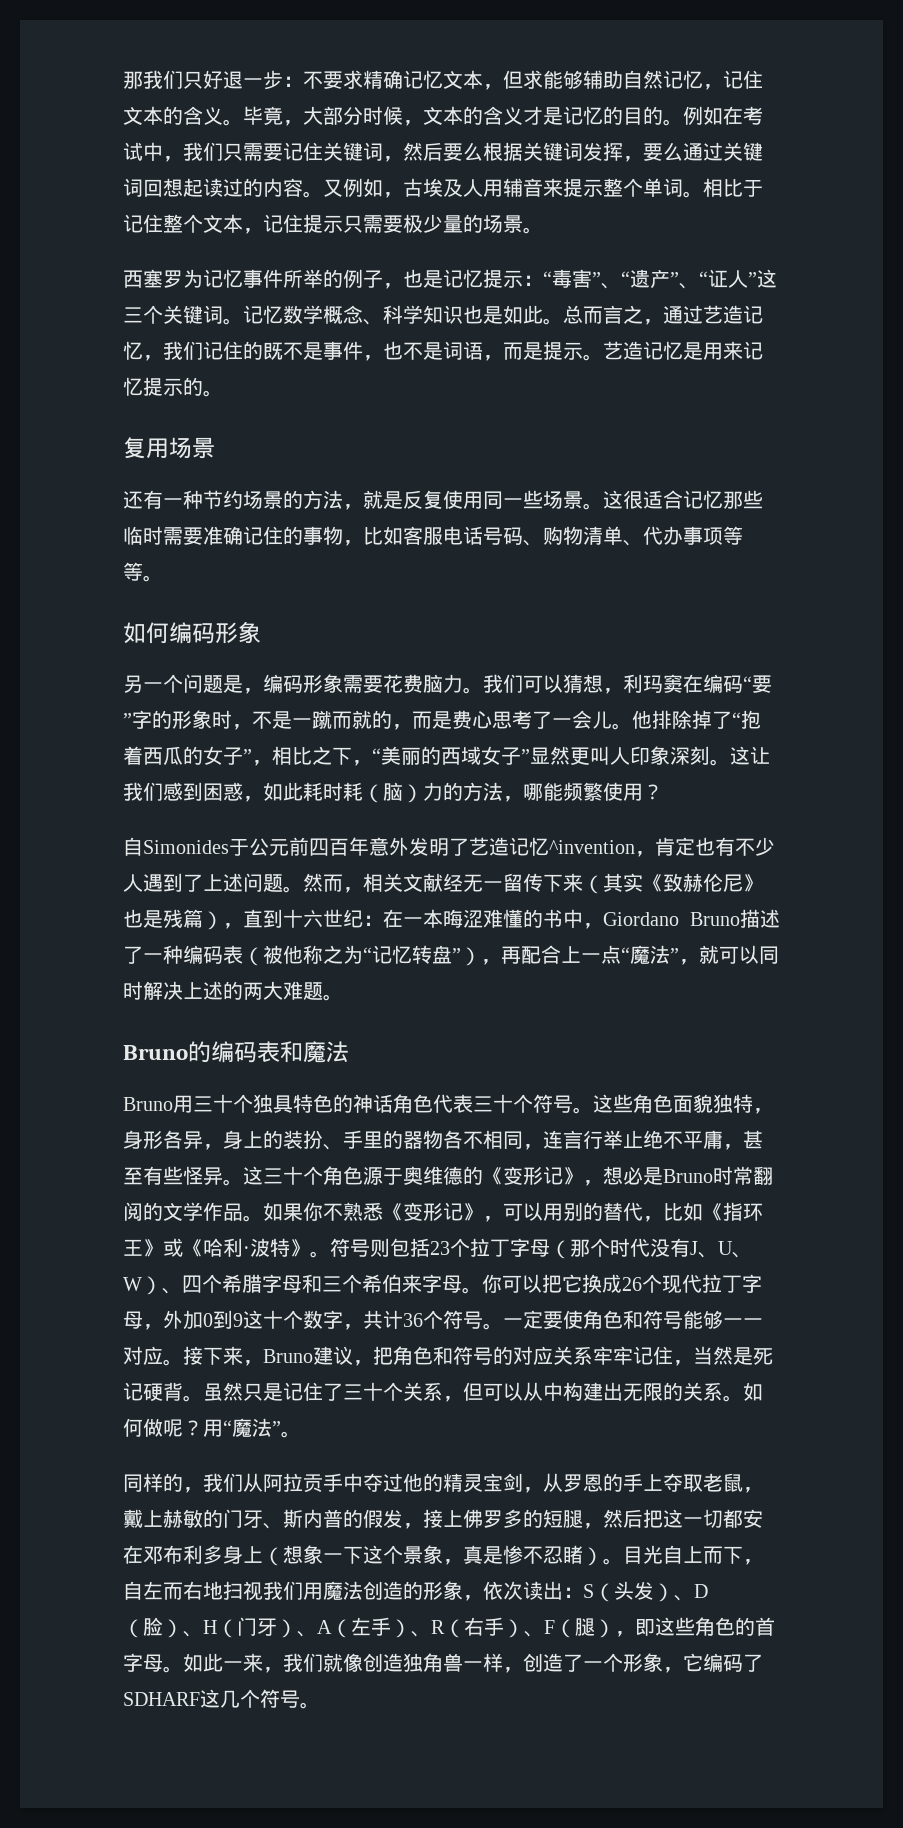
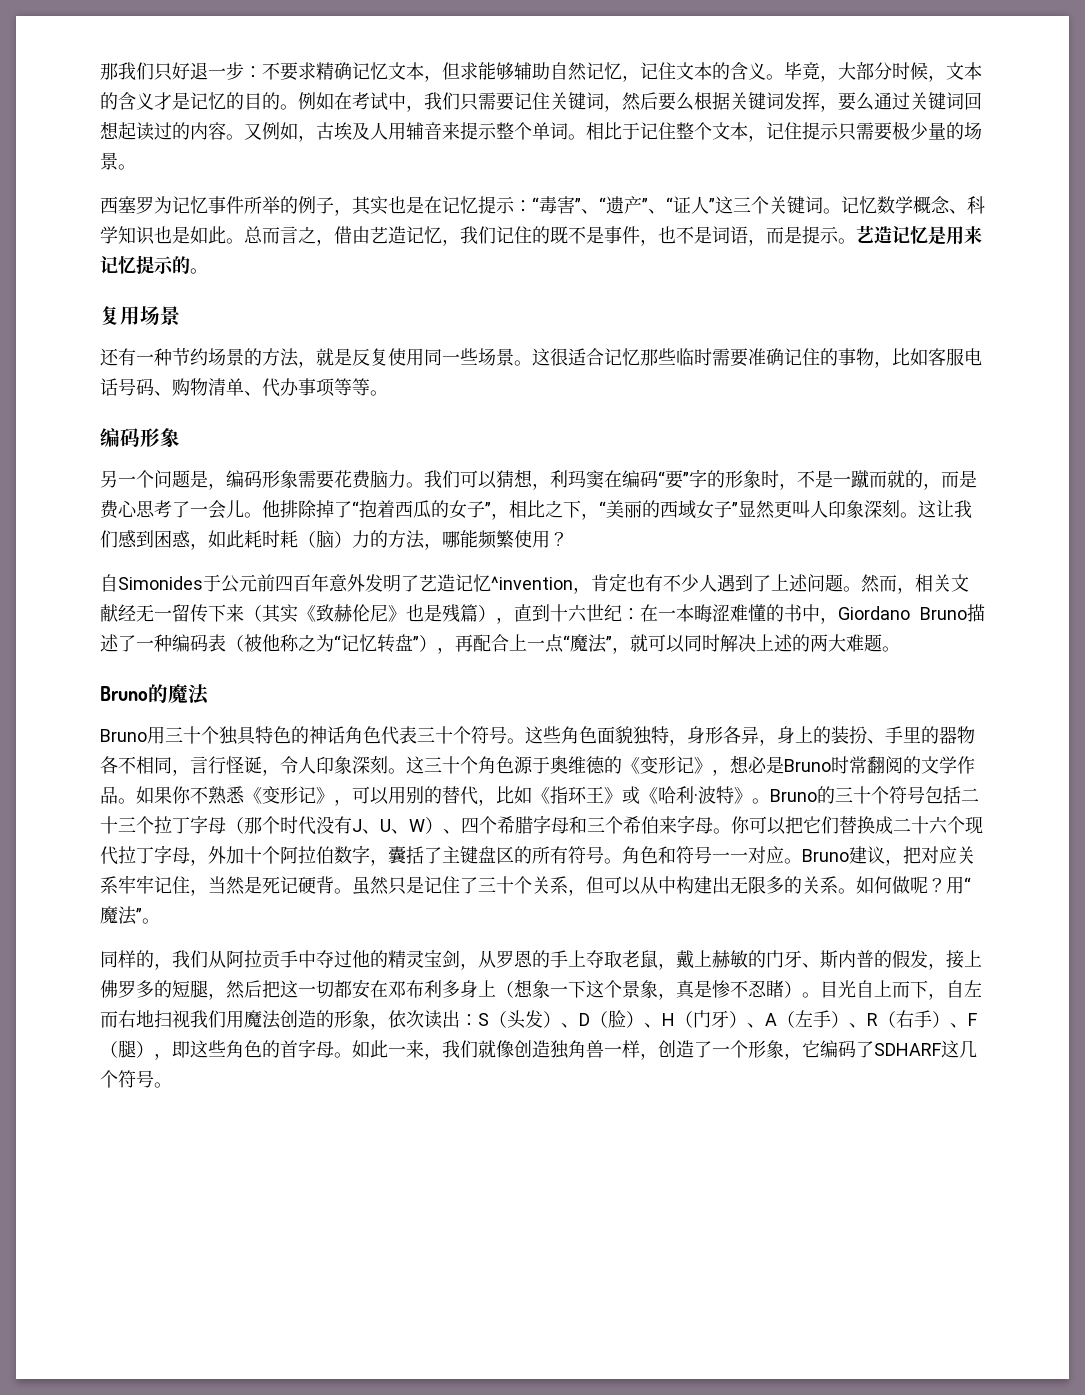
[403,269,443,288] 也是 -> [352,196,442,215] 其实也是在
[663,305,703,324] 通过 -> [334,226,370,244] 借由
[123,622,169,644] 如何 -> (388, 393) none
[211,1041,303,1063] 编码表和 -> (168, 693) none
[543,1130,763,1150] [123,1166,223,1185] 连言行举止绝不平庸，甚至有些怪异 -> [190,755,388,776] 言行怪诞，令人印象深刻
[330,1238,450,1257] 符号则包括23 -> [770,786,979,804] [100,816,136,834] Bruno的三十个符号包括二十三
[582,1274,642,1293] 换成26 -> [821,816,948,834] 们替换成二十六
[203,1310,723,1330] 0到9这十个数字，共计36个符号。一定要使角色和符号能够 -> [244,845,712,866] 十个阿拉伯数字，囊括了主键盘区的所有符号。角色和符号
[183,1346,263,1366] 接下来， -> (802, 861) none
[393,1346,513,1365] 角色和符号的 -> (921, 855) none
(663, 1392) none -> [766,876,784,894] 多

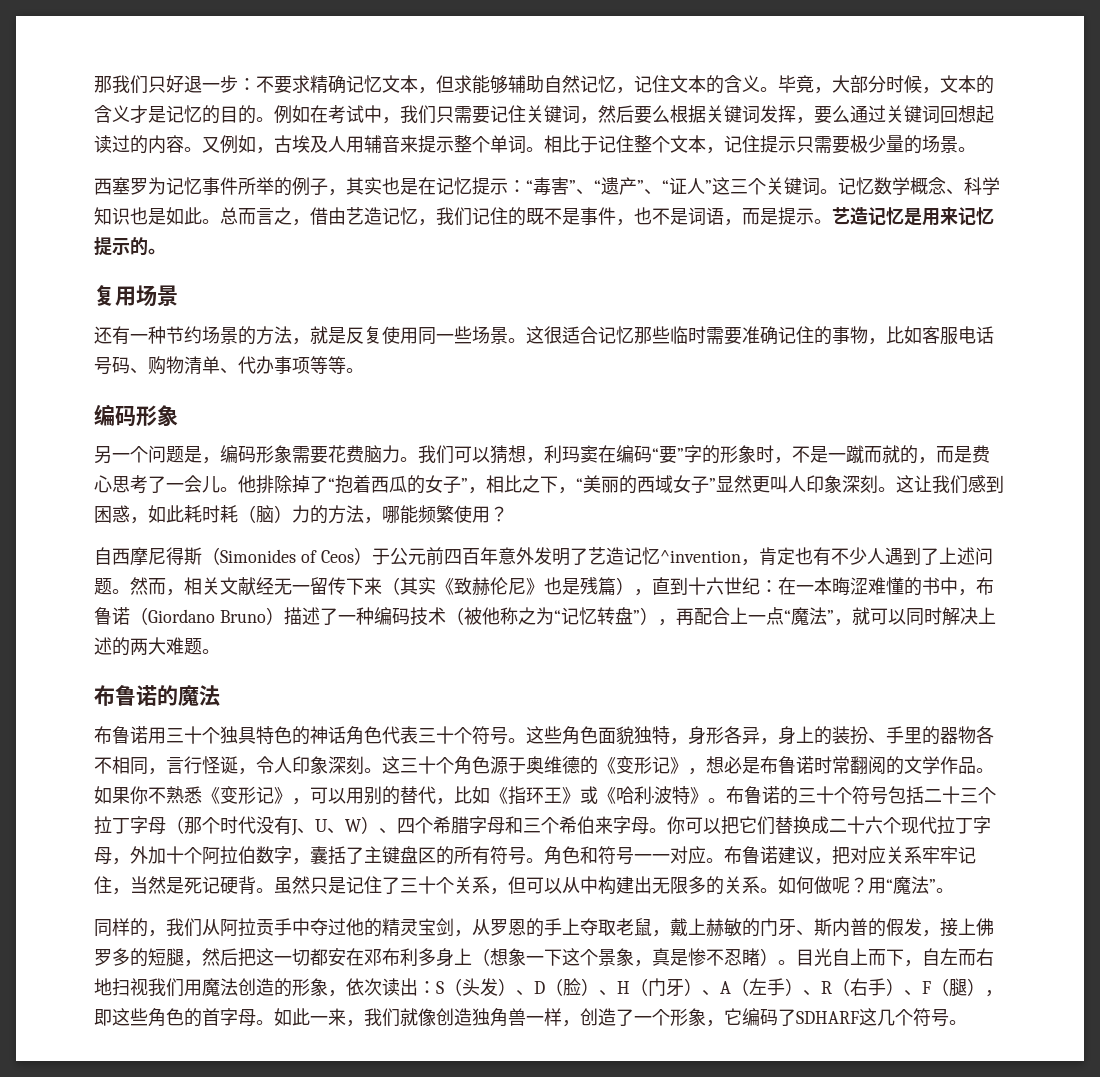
[118,576,203,590] Simonides -> [112,547,372,566] 西摩尼得斯（Simonides of Ceos）
(838, 620) none -> [976,577,994,595] [94,607,148,625] 布鲁诺（
(967, 613) none -> [265,607,284,625] ）
[208,634,226,652] 表 -> [409,607,446,626] 技术
[100,686,148,701] Bruno -> [94,685,157,706] 布鲁诺
[100,729,147,742] Bruno -> [94,726,148,744] 布鲁诺
[784,759,831,772] Bruno -> [760,756,814,774] 布鲁诺
[770,789,817,802] Bruno -> [726,786,780,804] 布鲁诺
[802,849,849,862] Bruno -> [724,846,778,864] 布鲁诺

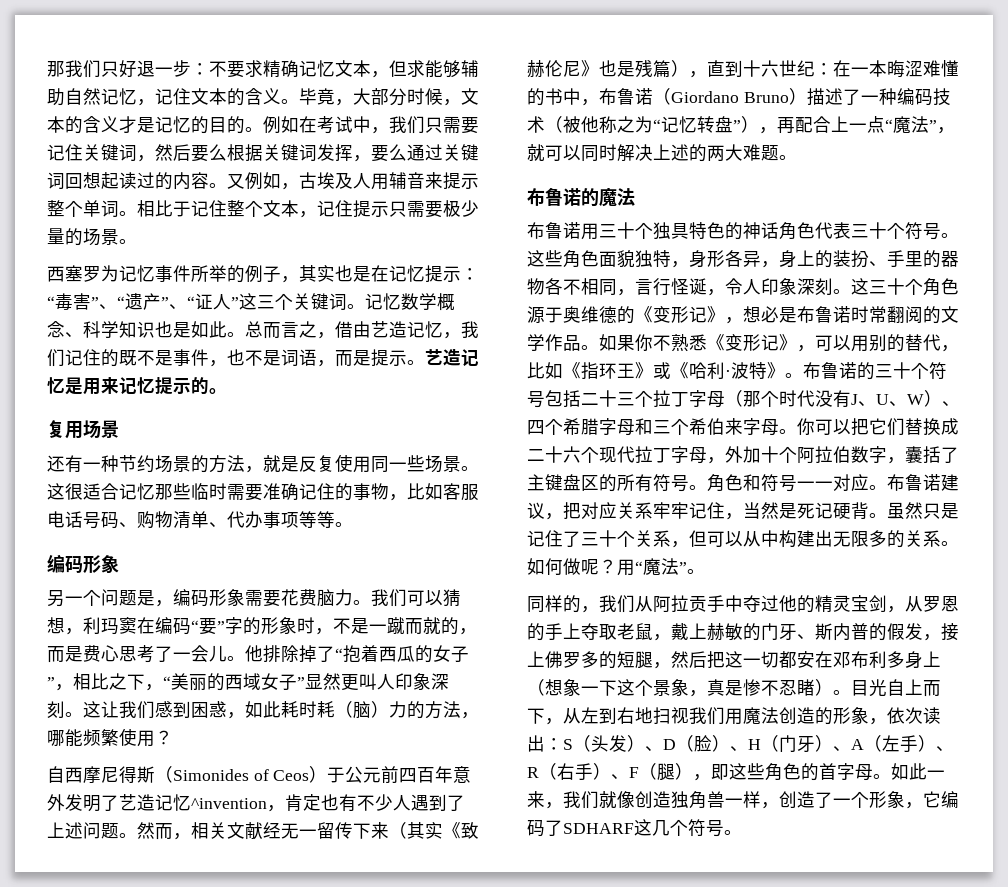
[922,948,976,966] 自左而 -> [563,707,617,724] 从左到

